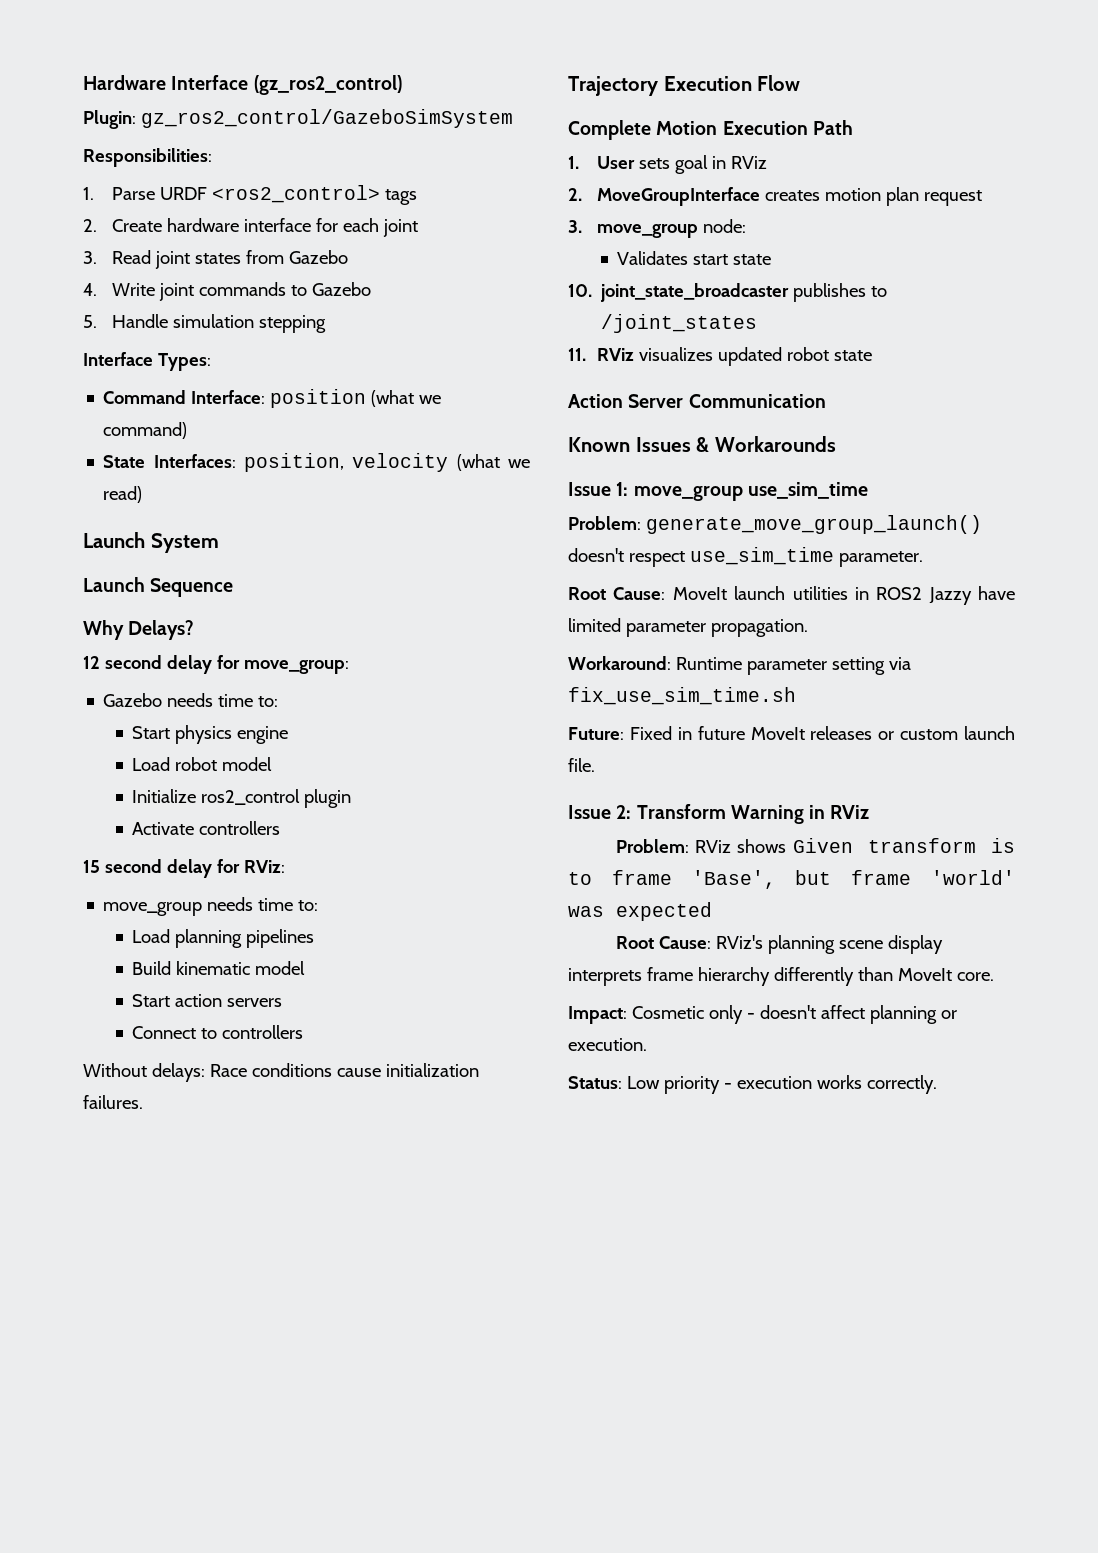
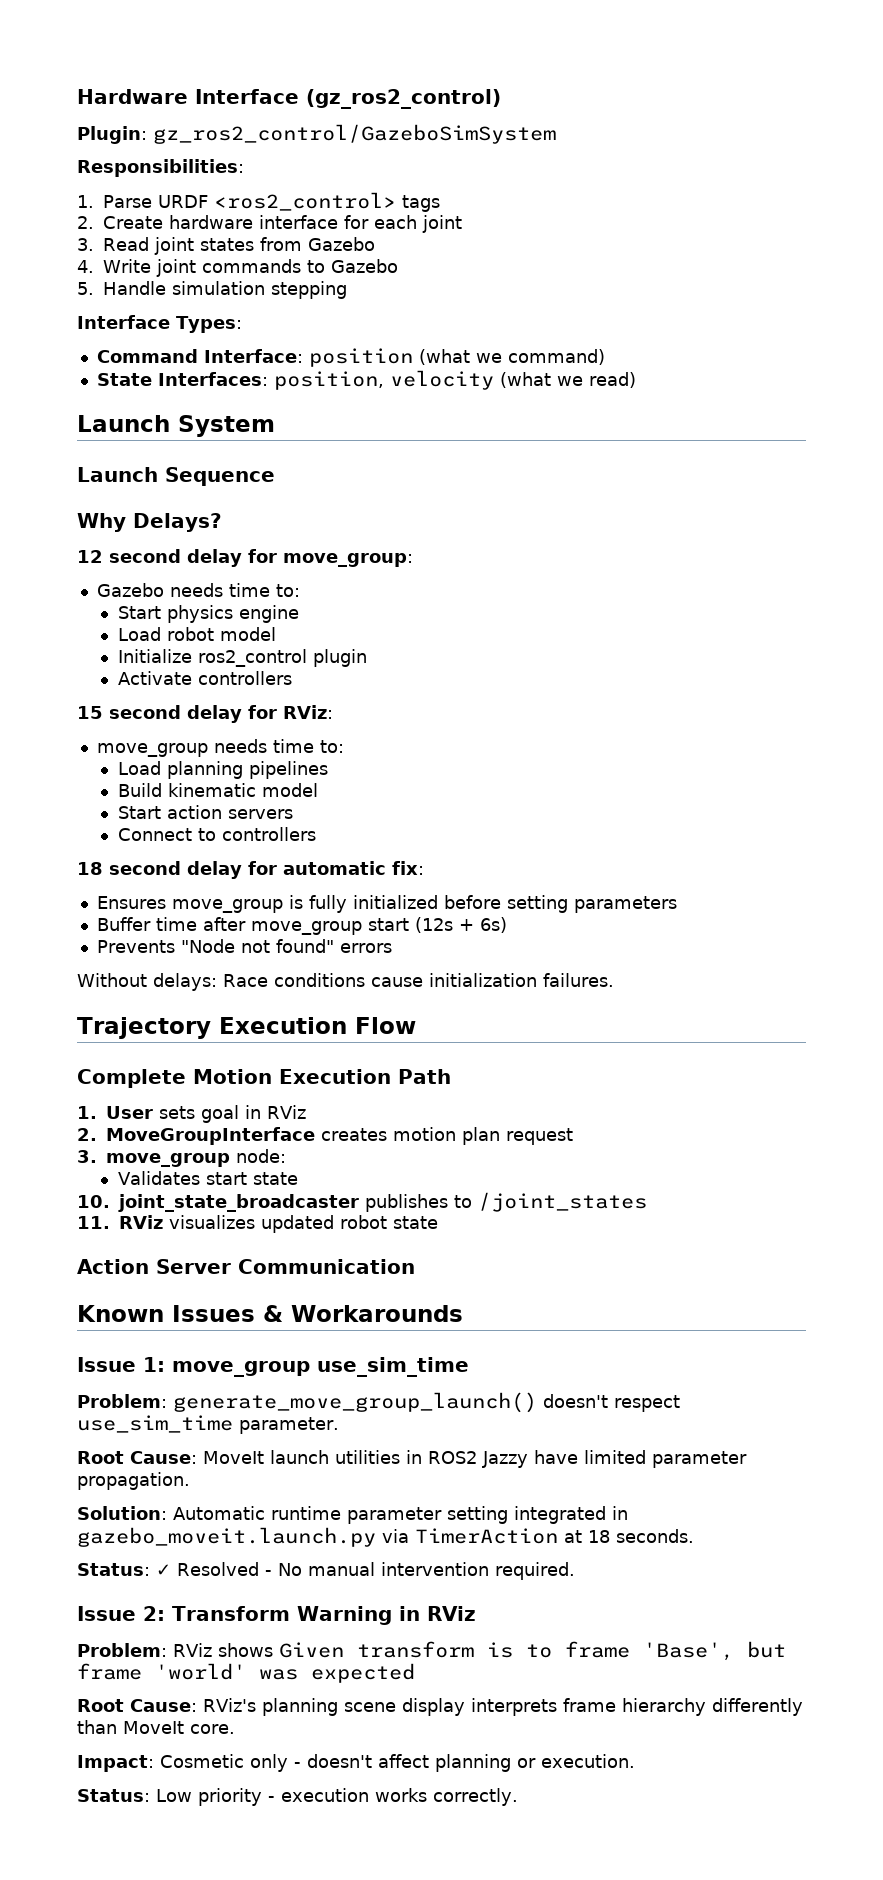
(304, 1032) none -> [77,861,424,879] [96,895,677,913] [96,917,507,935] [96,939,392,953] // 18 second delay for automatic fix: // Ensures move_group is fully initialized before setting parameters // Buffer time after move_group start (12s + 6s) // Prevents "Node not found" errors
[568,656,911,675] [568,687,796,705] [568,726,1015,740] [568,758,595,772] Workaround: Runtime parameter setting via fix_use_sim_time.sh // Future: Fixed in future MoveIt releases or custom launch file. -> [77,1506,628,1524] [77,1527,694,1547] [77,1562,575,1580] Solution: Automatic runtime parameter setting integrated in gazebo_moveit.launch.py via TimerAction at 18 seconds. // Status: ✓ Resolved - No manual intervention required.

